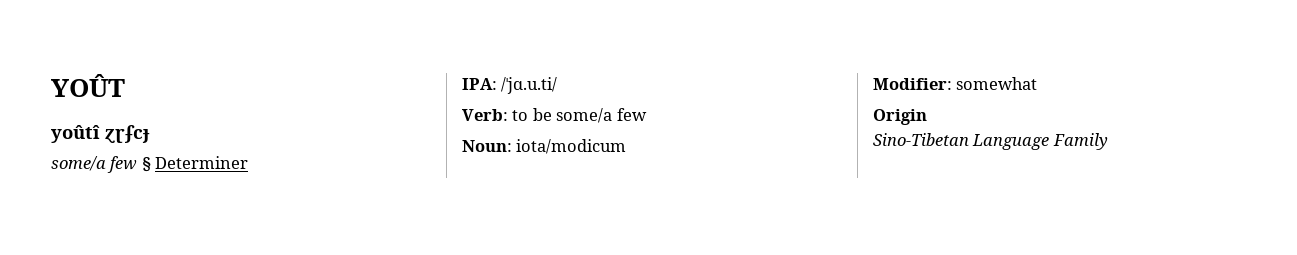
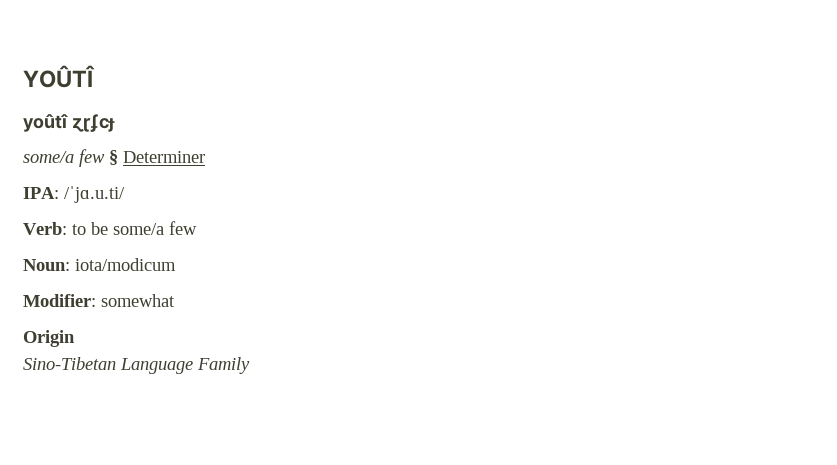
[51,74,125,97] YOÛT -> [23,65,95,88] YOÛTÎ

